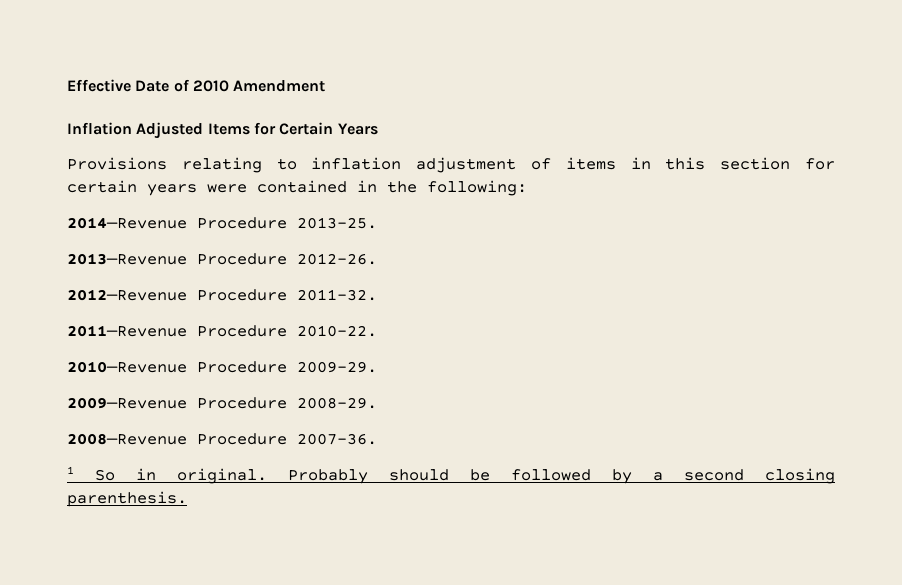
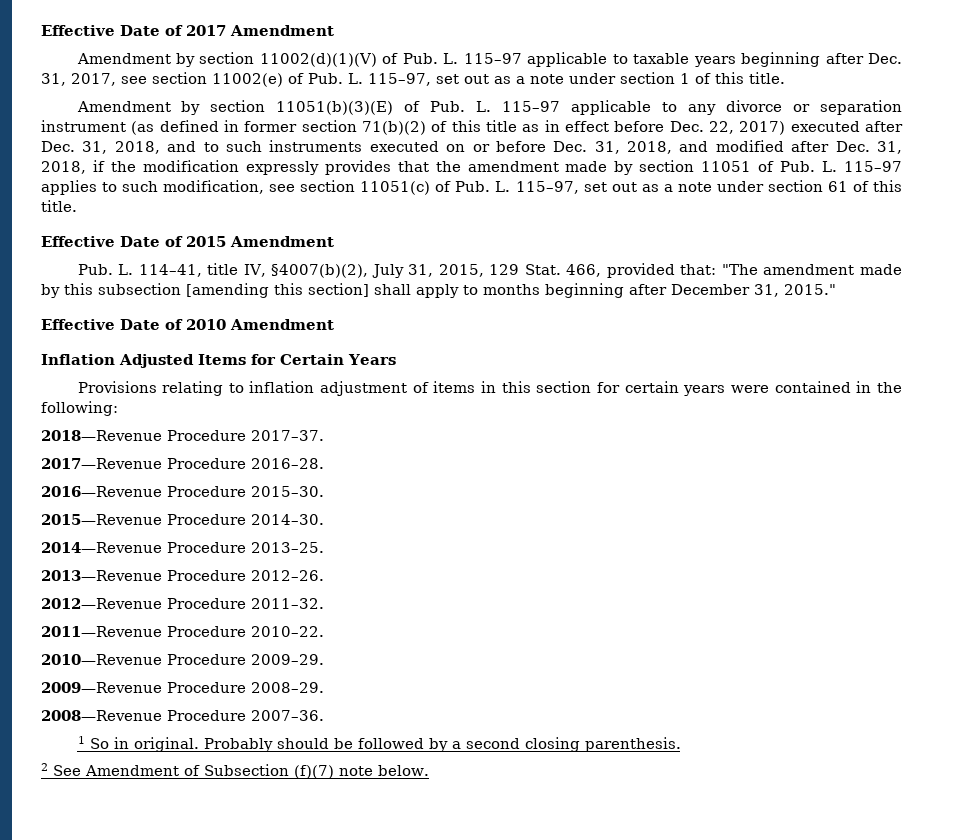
[67,79,189,92] Effective Date of -> [41,25,334,36] [76,52,903,67] [41,72,785,87] [76,100,902,115] [41,120,904,135] [41,140,903,154] [41,160,902,175] [41,180,902,195] [41,200,77,212] [41,236,334,247] [77,263,902,278] [41,283,836,298] [41,319,183,330] Effective Date of 2017 Amendment // Amendment by section 11002(d)(1)(V) of Pub. L. 115–97 applicable to taxable years beginning after Dec. 31, 2017, see section 11002(e) of Pub. L. 115–97, set out as a note under section 1 of this title. // Amendment by section 11051(b)(3)(E) of Pub. L. 115–97 applicable to any divorce or separation instrument (as defined in former section 71(b)(2) of this title as in effect before Dec. 22, 2017) executed after Dec. 31, 2018, and to such instruments executed on or before Dec. 31, 2018, and modified after Dec. 31, 2018, if the modification expressly provides that the amendment made by section 11051 of Pub. L. 115–97 applies to such modification, see section 11051(c) of Pub. L. 115–97, set out as a note under section 61 of this title. // Effective Date of 2015 Amendment // Pub. L. 114–41, title IV, §4007(b)(2), July 31, 2015, 129 Stat. 466, provided that: "The amendment made by this subsection [amending this section] shall apply to months beginning after December 31, 2015." // Effective Date of
(527, 188) none -> [41,430,324,441] [41,458,324,469] [41,486,324,497] [41,514,324,525] // 2018—Revenue Procedure 2017–37. // 2017—Revenue Procedure 2016–28. // 2016—Revenue Procedure 2015–30. // 2015—Revenue Procedure 2014–30.
(187, 499) none -> [41,763,429,779] // 2 See Amendment of Subsection (f)(7) note below.

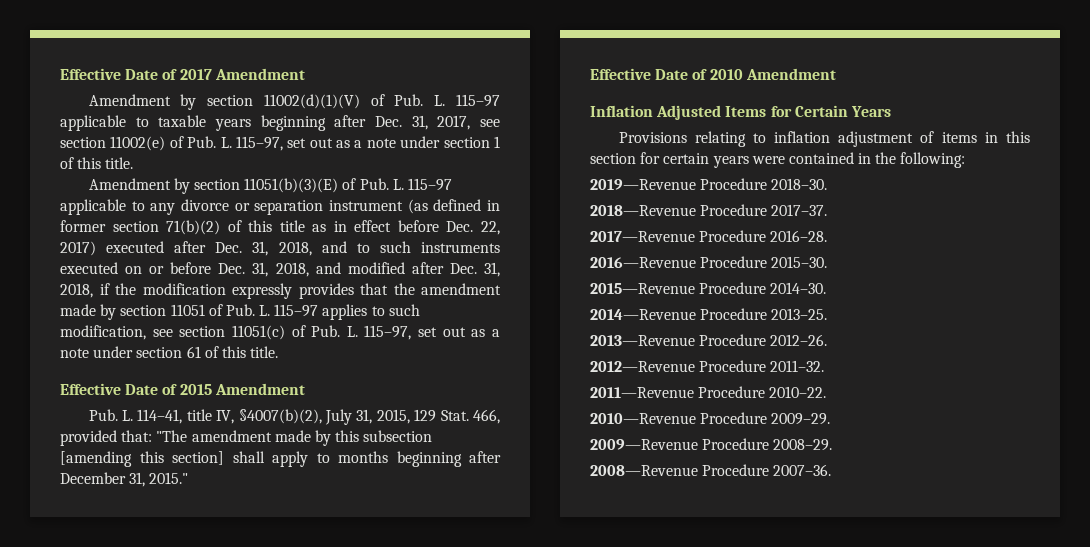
(118, 408) none -> [590,178,828,190] // 2019—Revenue Procedure 2018–30.
[77,736,681,752] [41,763,429,779] // 1 So in original. Probably should be followed by a second closing parenthesis. // 2 See Amendment of Subsection (f)(7) note below. -> (832, 470) none

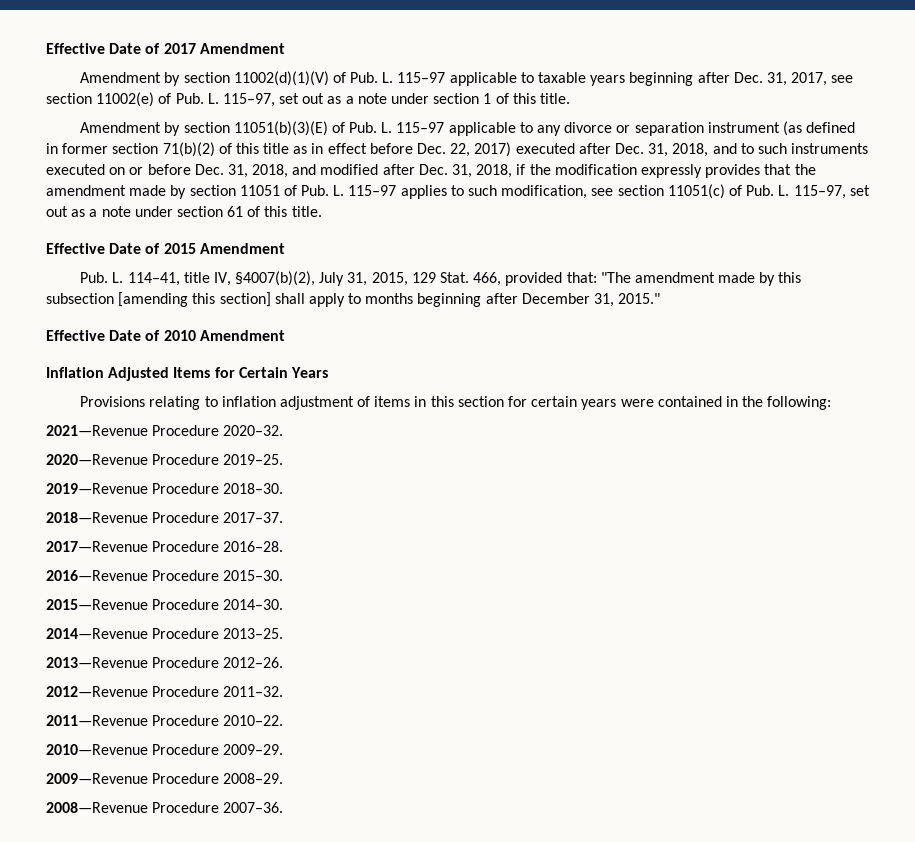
(966, 160) none -> [46,425,284,436] [46,454,284,465] // 2021—Revenue Procedure 2020–32. // 2020—Revenue Procedure 2019–25.

